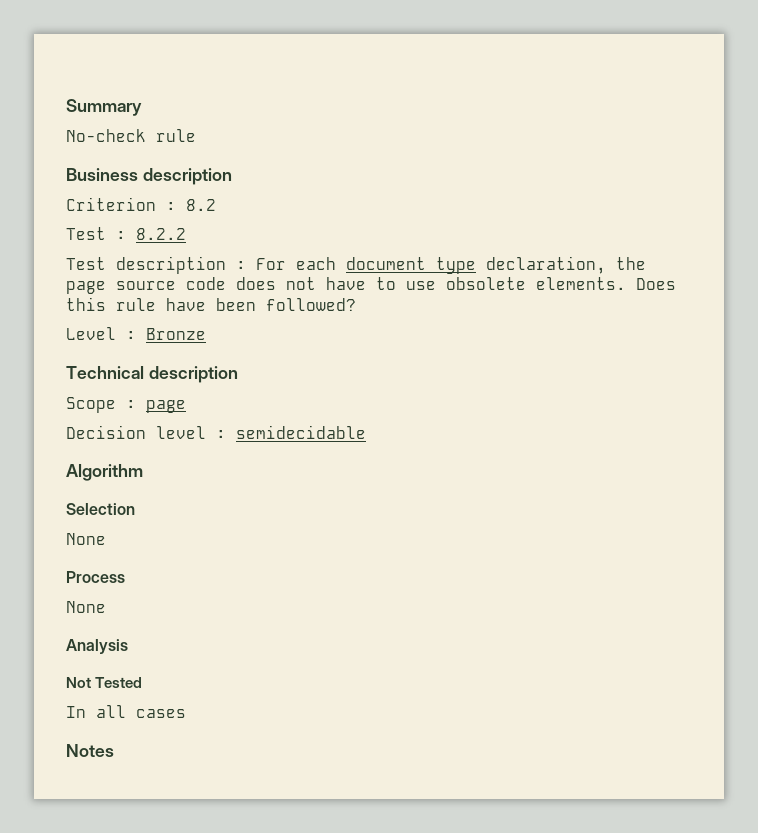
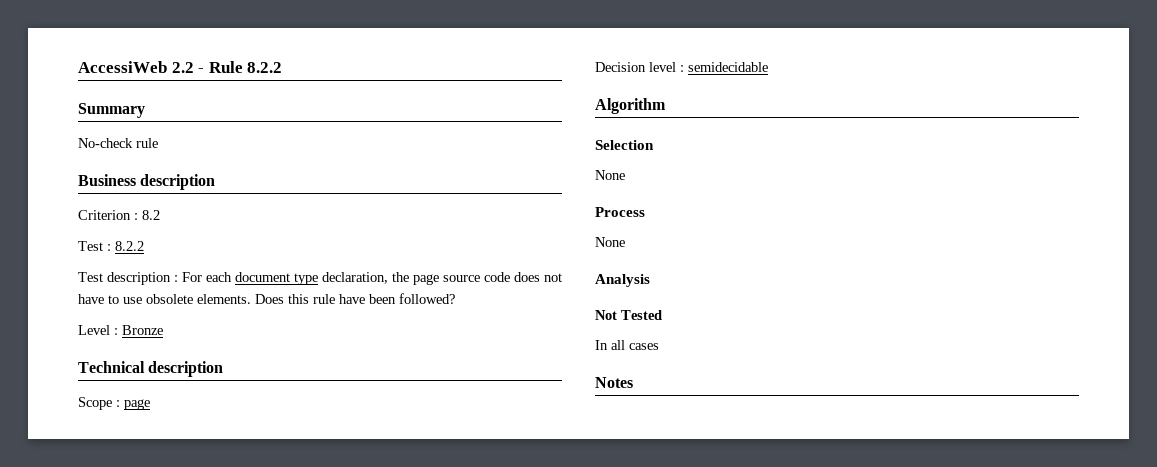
(66, 107) none -> [78,61,283,73] AccessiWeb 2.2 - Rule 8.2.2 //

